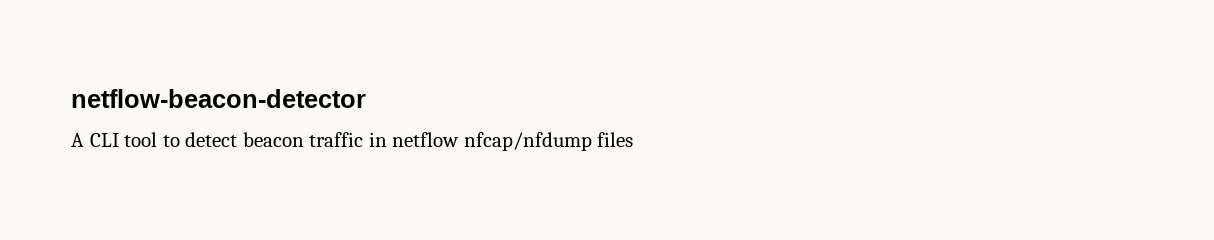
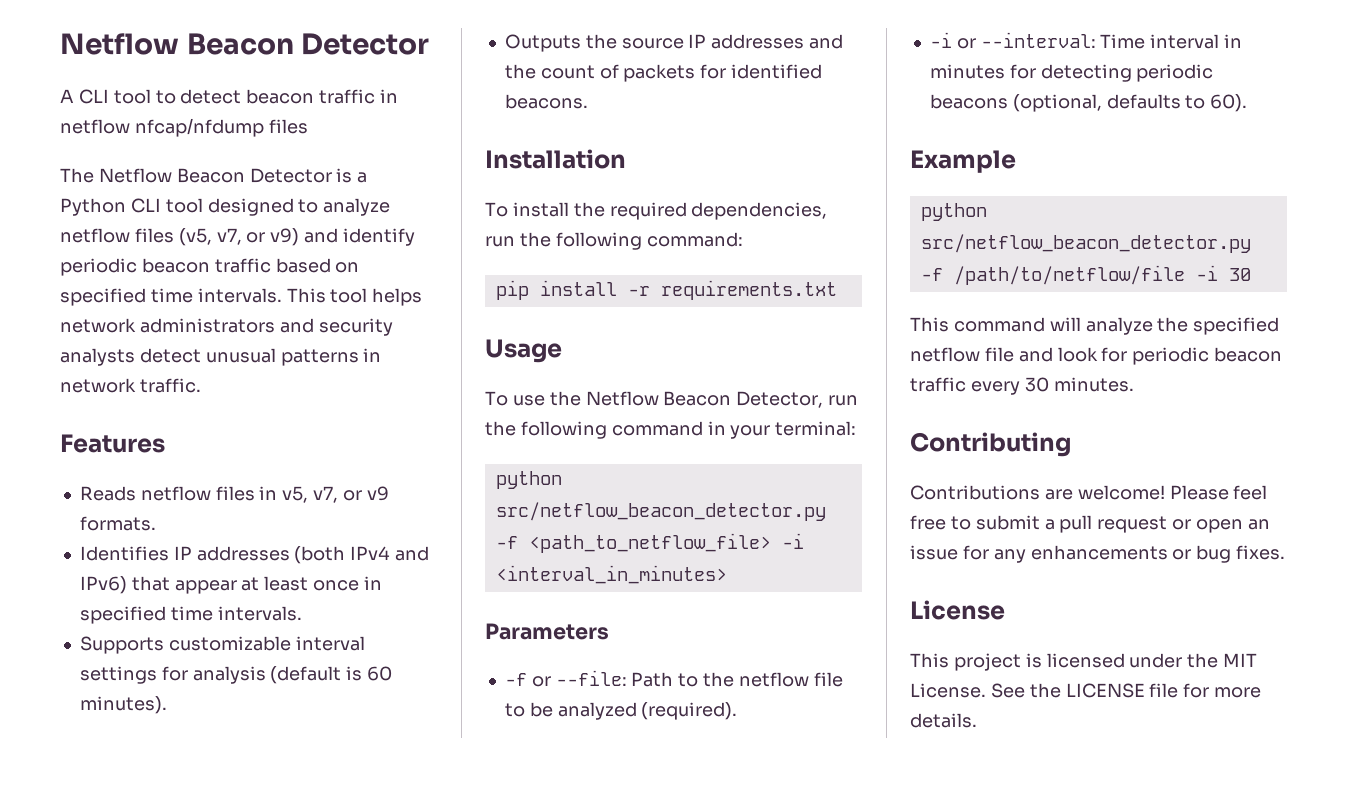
[71,89,366,108] netflow-beacon-detector -> [60,33,430,55] Netflow Beacon Detector
(634, 139) none -> [60,168,368,183] [60,198,391,216] [60,228,416,246] [60,258,360,276] [60,288,423,306] [60,318,393,336] [60,348,382,366] [60,378,201,393] [60,434,165,453] [79,486,389,503] [79,516,156,531] [79,546,430,564] [79,576,382,594] [79,606,302,624] [79,636,365,654] [79,666,393,684] [79,696,167,714] [504,34,844,52] [504,64,823,82] [504,94,588,109] [485,149,626,169] [485,202,828,220] [485,232,743,250] [495,280,837,300] [485,339,562,363] [485,391,859,408] [485,421,857,439] [495,471,562,489] [495,502,826,521] [495,533,804,553] [495,565,727,584] [485,623,609,640] [504,670,843,687] [504,702,738,720] [929,32,1243,49] [929,64,1214,82] [929,94,1248,112] [910,150,1016,173] [920,203,987,221] [920,234,1251,253] [920,265,1251,285] [910,317,1280,335] [910,347,1283,365] [910,377,1134,395] [910,432,1071,457] [910,485,1268,500] [910,515,1270,533] [910,545,1286,563] [910,600,1005,620] [910,653,1258,671] [910,683,1262,698] [910,713,977,728] // The Netflow Beacon Detector is a Python CLI tool designed to analyze netflow files (v5, v7, or v9) and identify periodic beacon traffic based on specified time intervals. This tool helps network administrators and security analysts detect unusual patterns in network traffic. // Features // Reads netflow files in v5, v7, or v9 formats. // Identifies IP addresses (both IPv4 and IPv6) that appear at least once in specified time intervals. // Supports customizable interval settings for analysis (default is 60 minutes). // Outputs the source IP addresses and the count of packets for identified beacons. // Installation // To install the required dependencies, run the following command: // pip install -r requirements.txt // Usage // To use the Netflow Beacon Detector, run the following command in your terminal: // python src/netflow_beacon_detector.py -f <path_to_netflow_file> -i <interval_in_minutes> // Parameters // -f or --file: Path to the netflow file to be analyzed (required). // -i or --interval: Time interval in minutes for detecting periodic beacons (optional, defaults to 60). // Example // python src/netflow_beacon_detector.py -f /path/to/netflow/file -i 30 // This command will analyze the specified netflow file and look for periodic beacon traffic every 30 minutes. // Contributing // Contributions are welcome! Please feel free to submit a pull request or open an issue for any enhancements or bug fixes. // License // This project is licensed under the MIT License. See the LICENSE file for more details.

